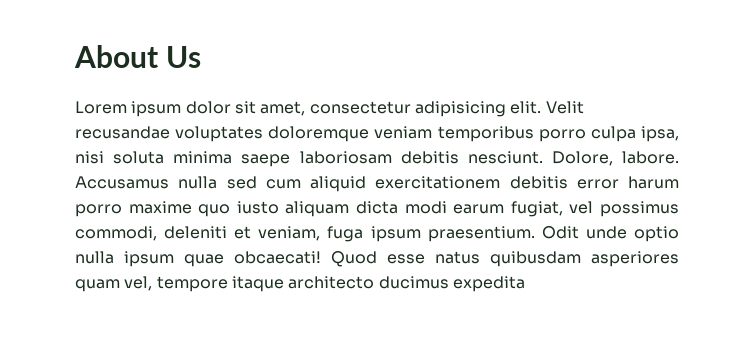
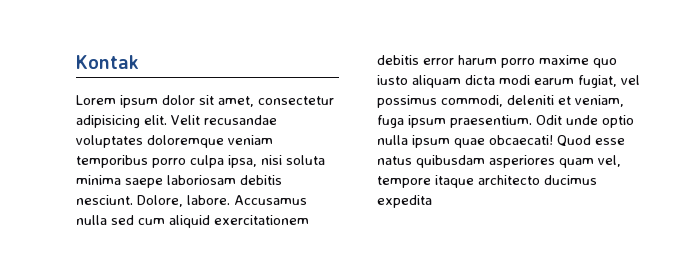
[74,45,201,68] About Us -> [76,55,139,69] Kontak

